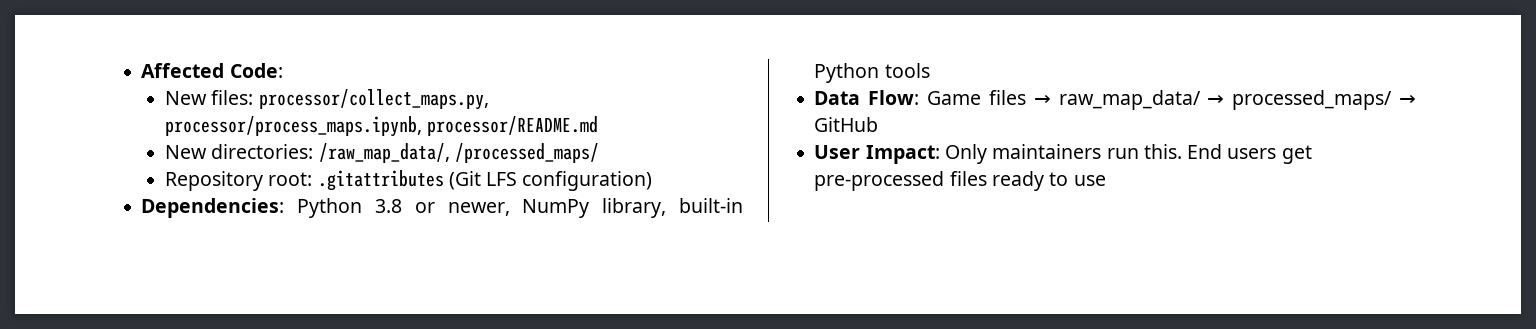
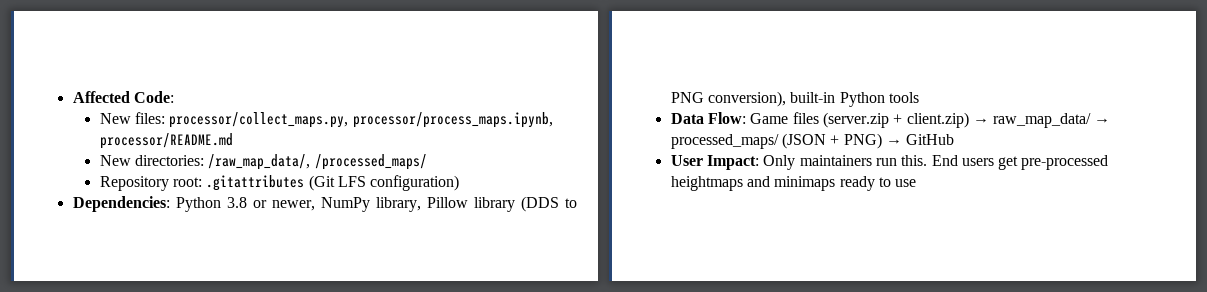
(667, 208) none -> [426,196,578,212] [670,91,786,107] Pillow library (DDS to PNG conversion),
(1026, 97) none -> [822,112,969,128] (server.zip + client.zip)
(1393, 100) none -> [781,133,882,149] (JSON + PNG)
[949,171,987,186] files -> [670,176,836,191] heightmaps and minimaps

